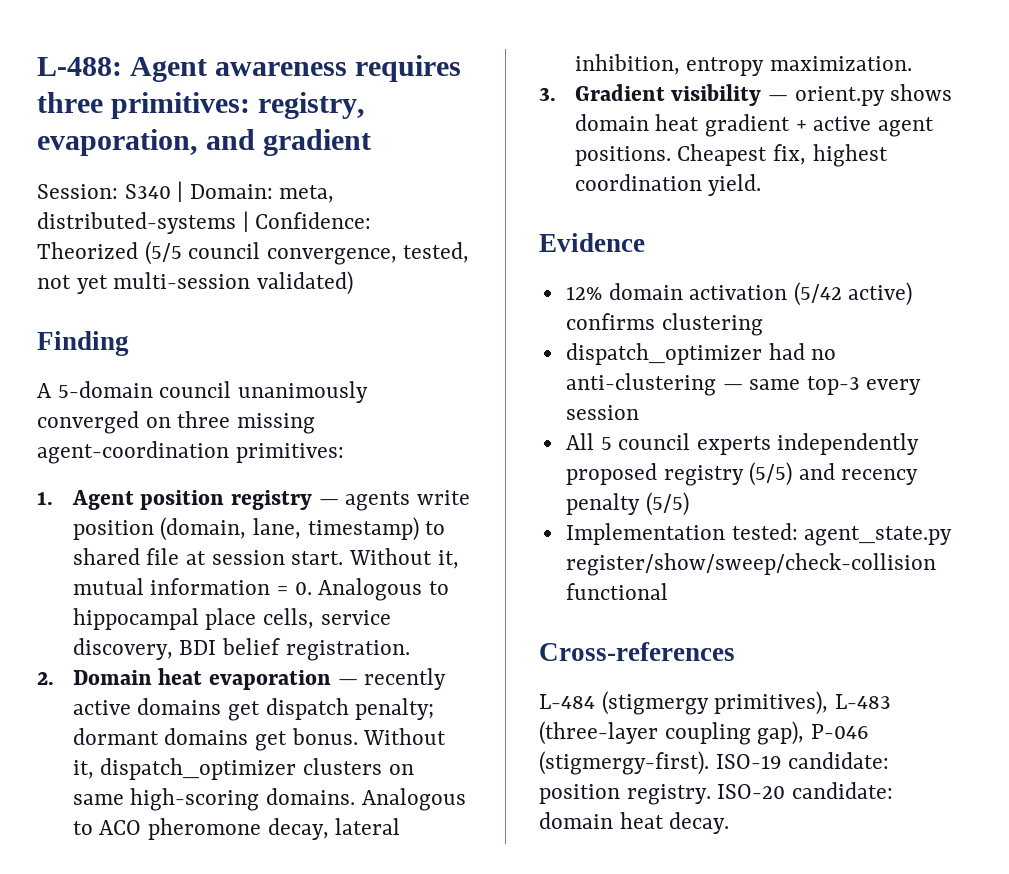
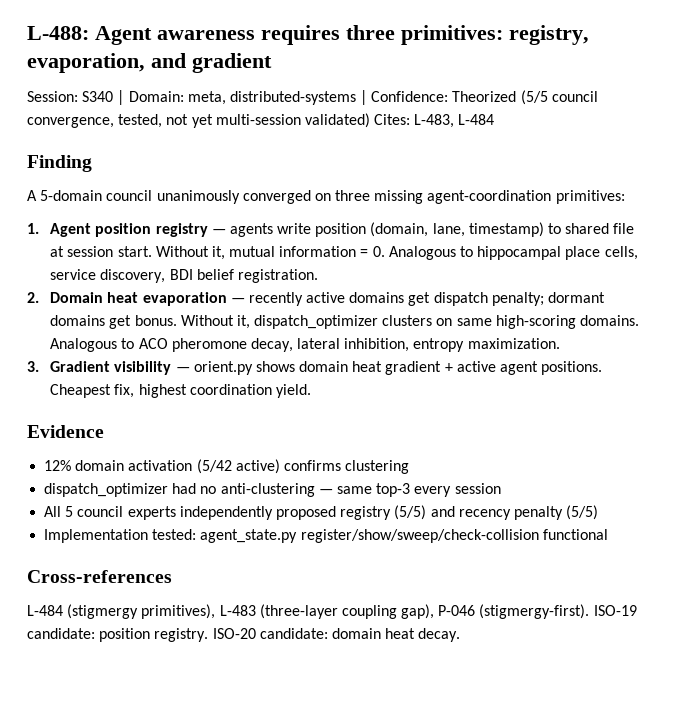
(353, 283) none -> [374,114,495,128] Cites: L-483, L-484

